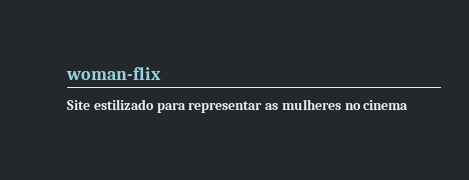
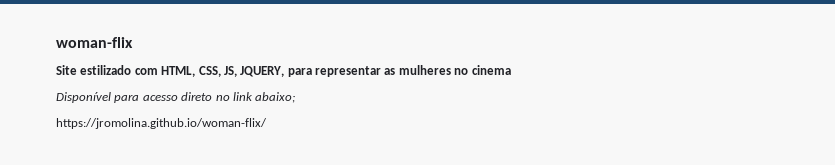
(154, 104) none -> [134,66,285,77] com HTML, CSS, JS, JQUERY,
(409, 105) none -> [56,92,296,103] [56,118,267,129] // Disponível para acesso direto no link abaixo; // https://jromolina.github.io/woman-flix/

